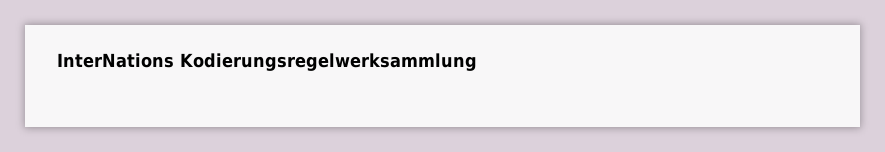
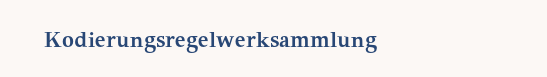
[57,53,174,68] InterNations -> (44, 42) none

